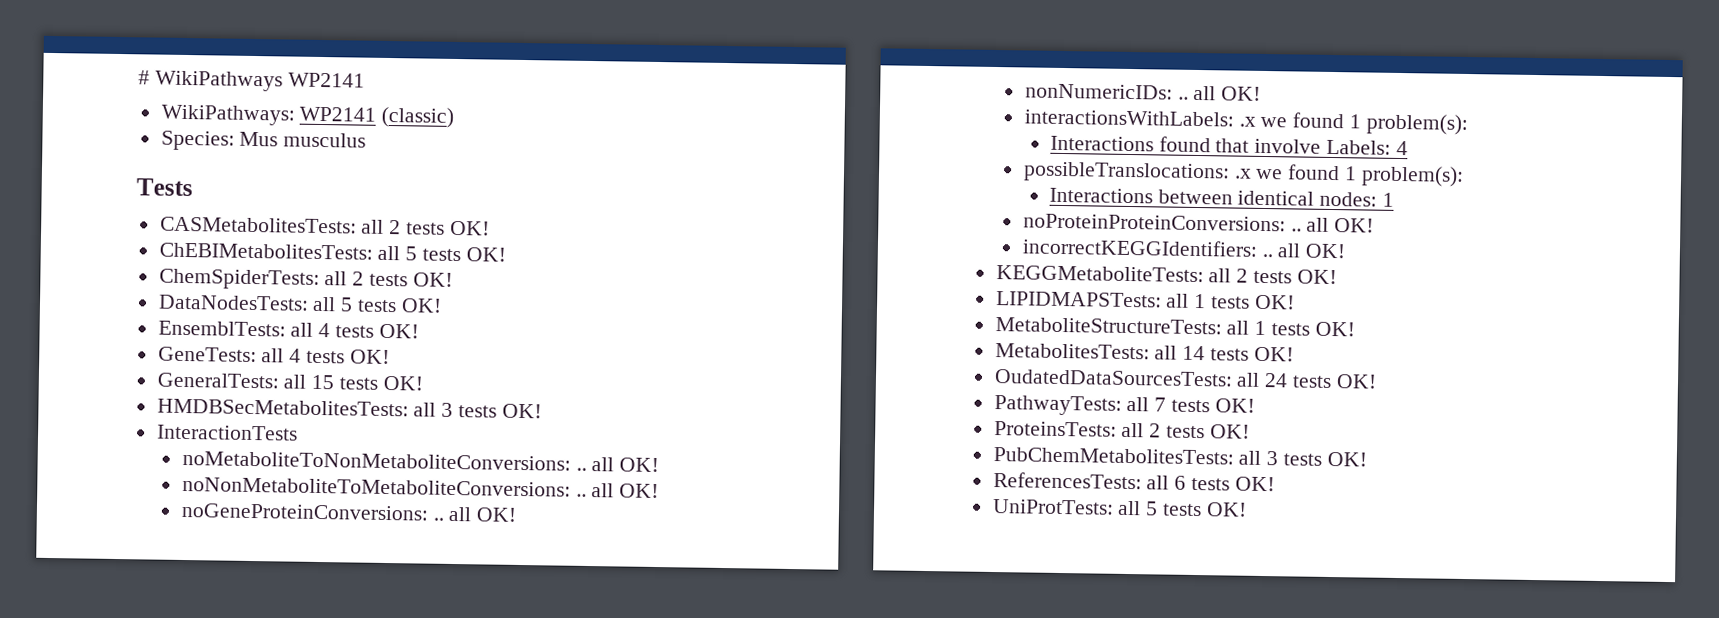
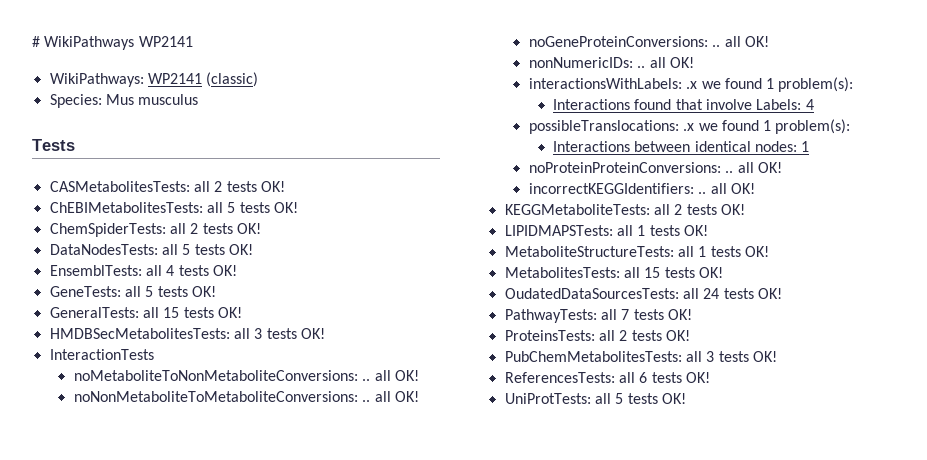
[289,348,302,363] 4 -> [145,286,154,297] 5
[1182,345,1206,361] 14 -> [644,267,661,278] 15

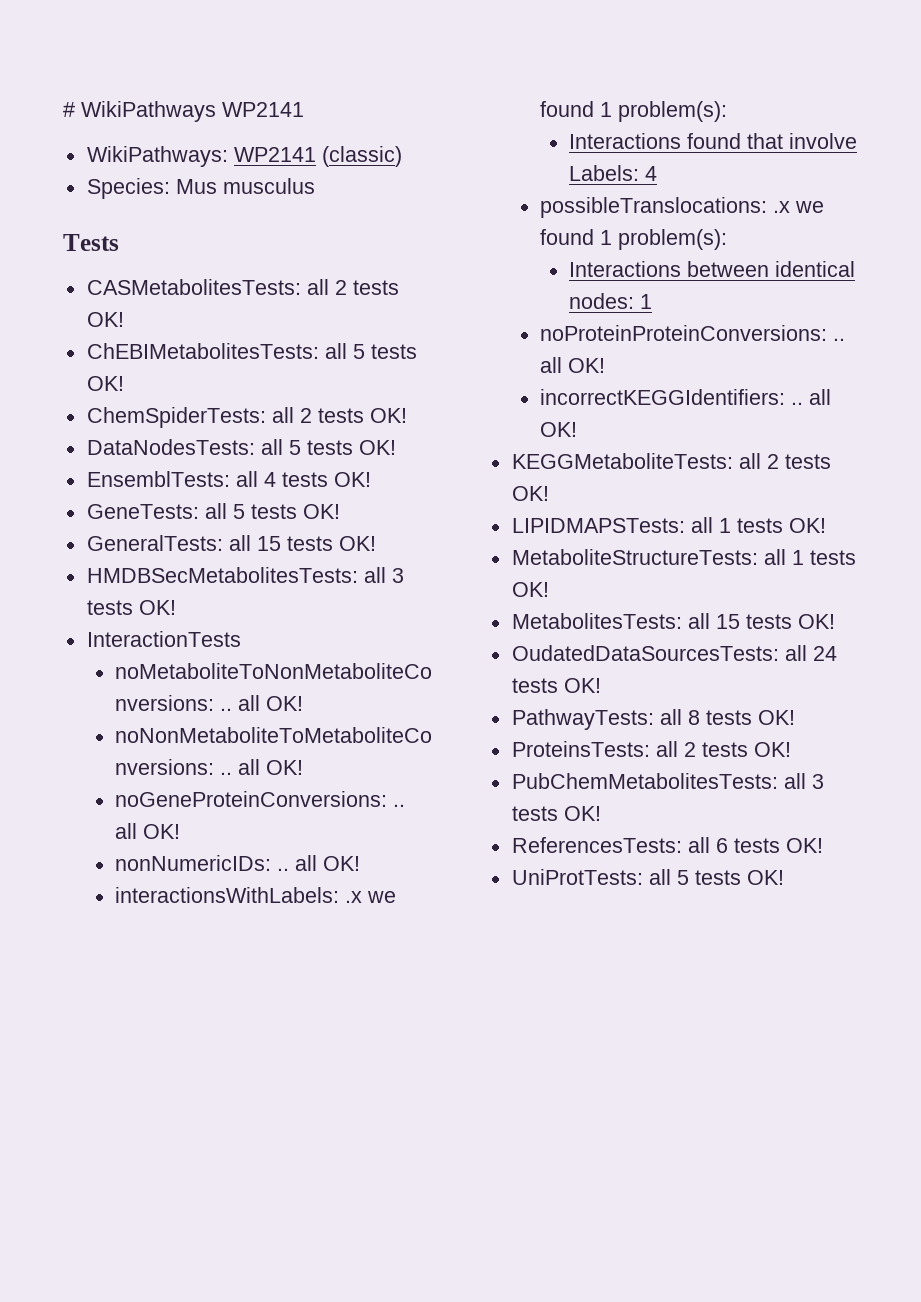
[621,309,630,320] 7 -> [687,710,700,725] 8

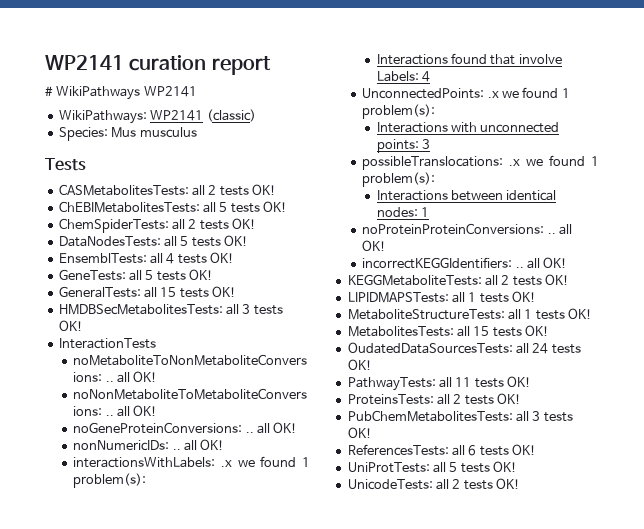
(63, 109) none -> [45,55,271,75] WP2141 curation report //
(658, 173) none -> [362,87,570,99] [362,104,436,119] [376,122,560,133] [376,139,430,153] // UnconnectedPoints: .x we found 1 problem(s): // Interactions with unconnected points: 3
[687,710,700,725] 8 -> [455,377,472,387] 11
(784, 877) none -> [347,478,521,490] // UnicodeTests: all 2 tests OK!

